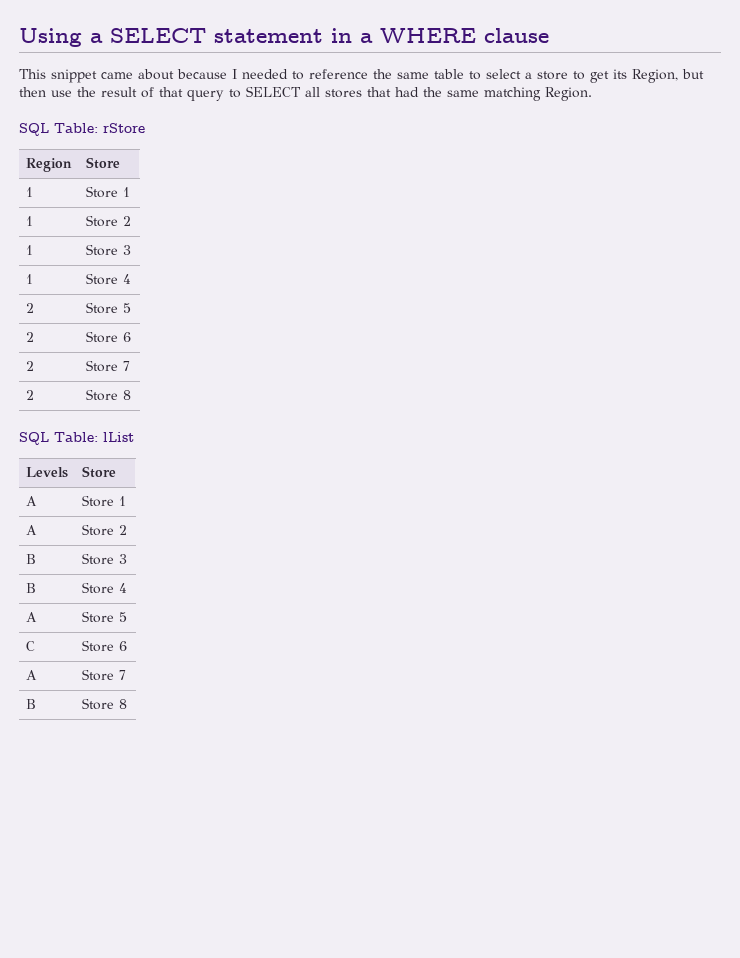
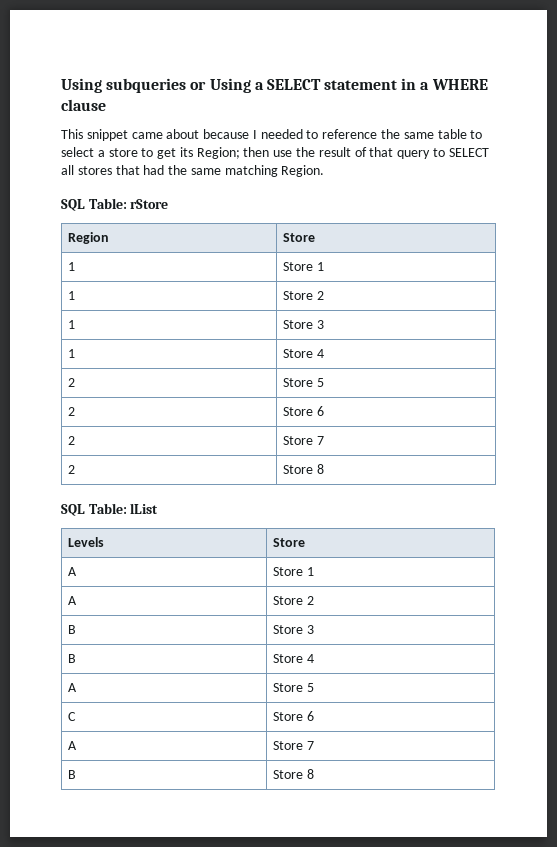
[19,28,82,47] Using -> [61,78,251,93] Using subqueries or Using
[632,69,704,83] Region, but -> [196,147,240,159] Region;

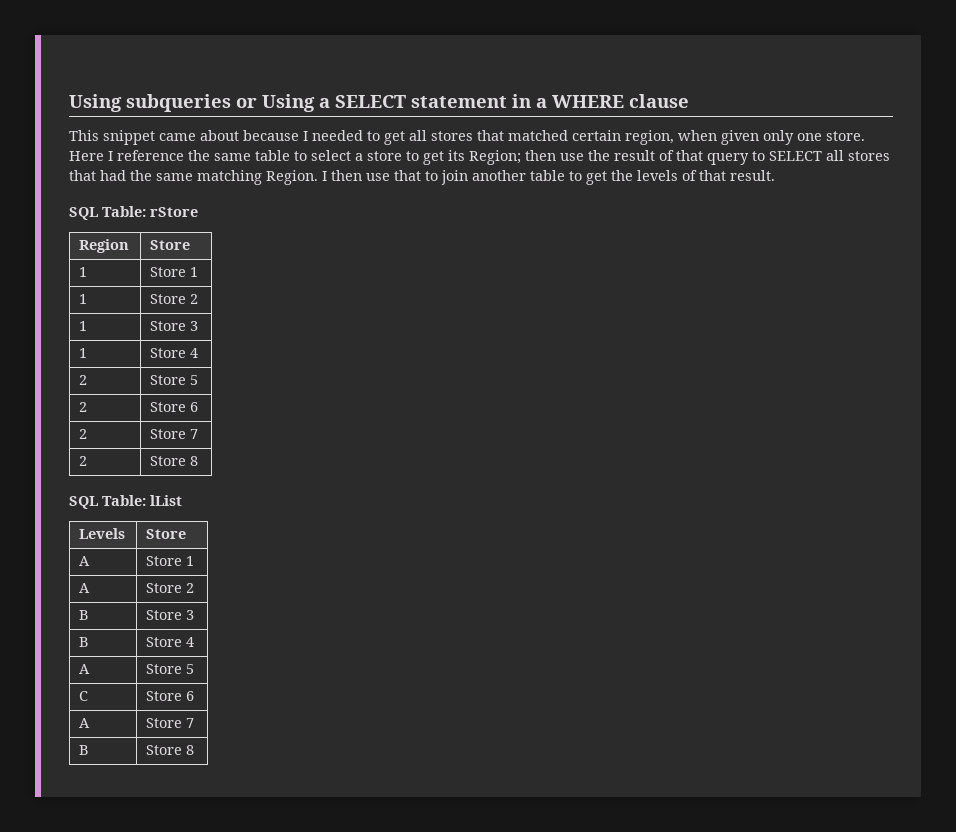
(319, 134) none -> [384,130,865,145] [69,151,113,161] get all stores that matched certain region, when given only one store. Here I
(325, 171) none -> [322,170,775,185] I then use that to join another table to get the levels of that result.

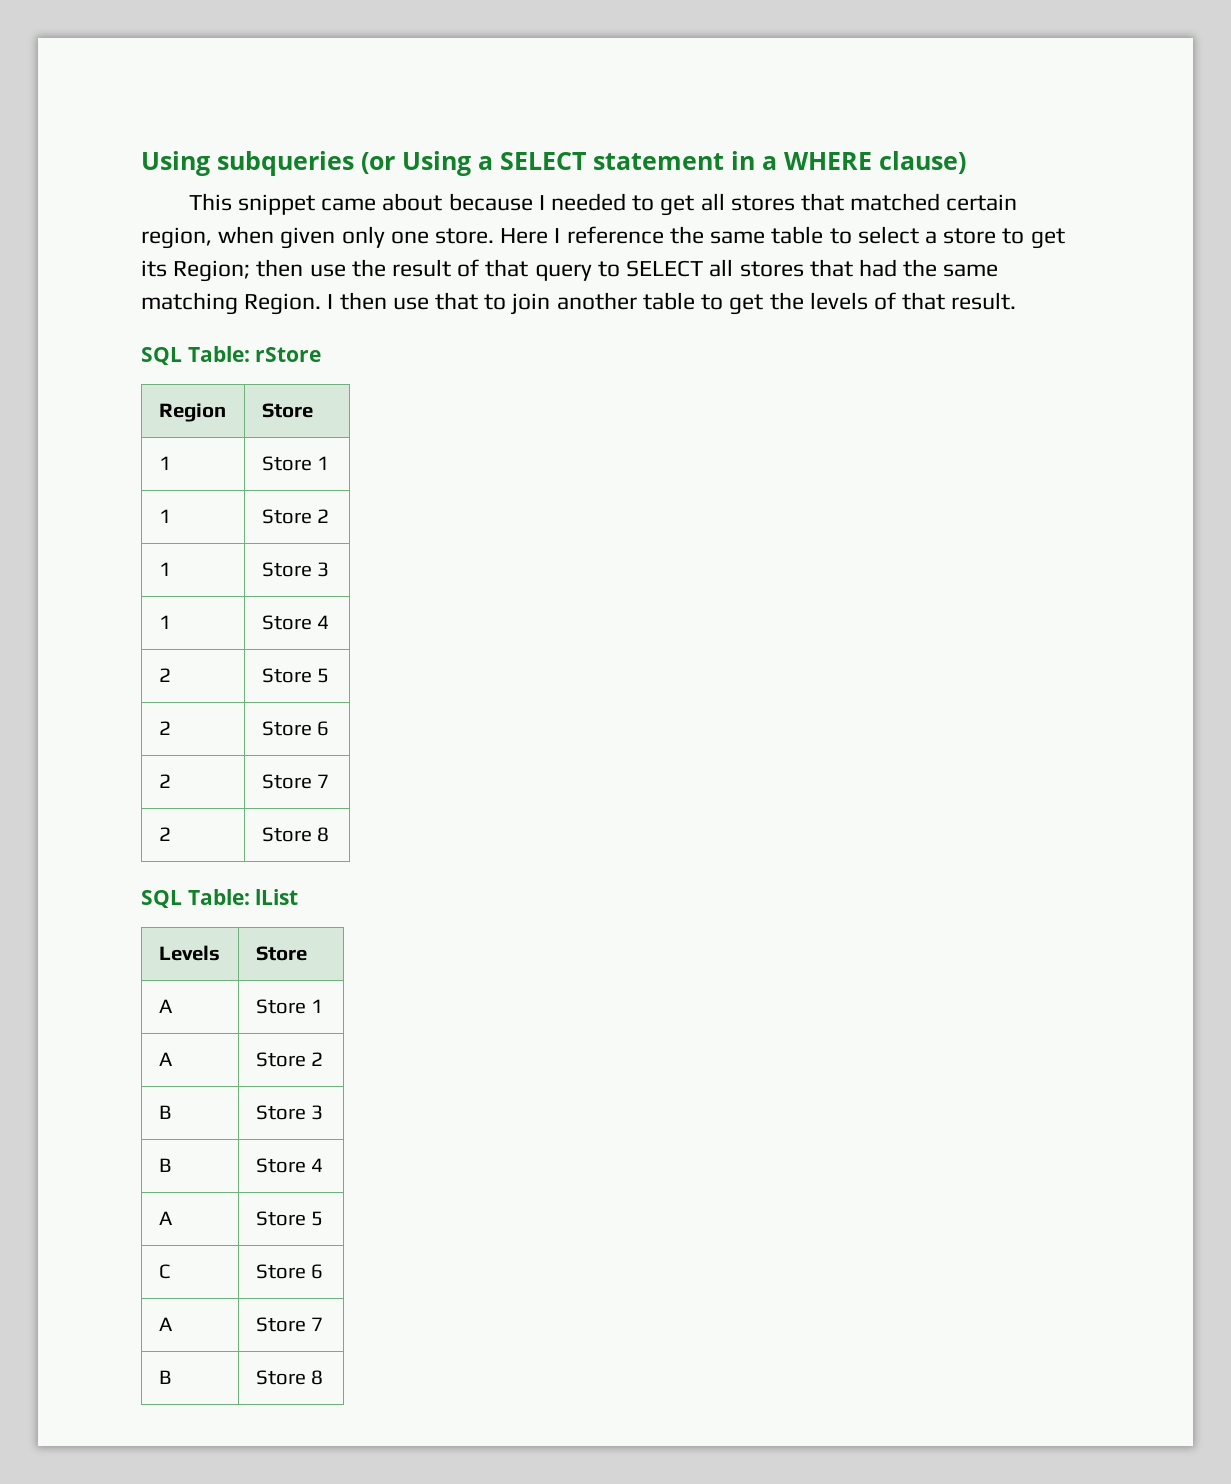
[236,98,257,108] or -> [361,152,395,174] (or
[629,94,689,108] clause -> [879,151,966,174] clause)

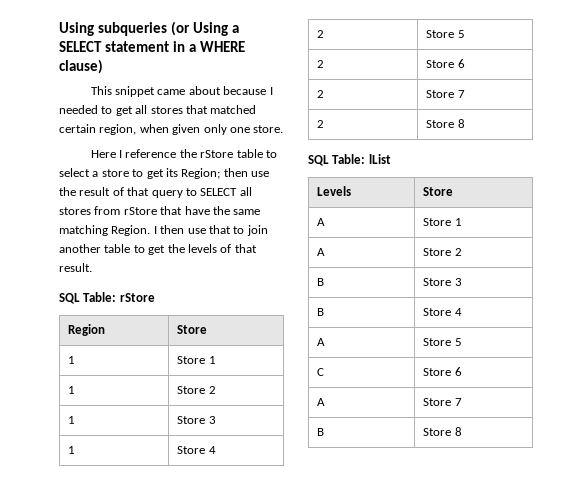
(495, 236) none -> (284, 129) //
[710,231,766,244] same -> [200,150,234,158] rStore
[809,259,897,277] that had -> [94,206,210,215] from rStore that have

